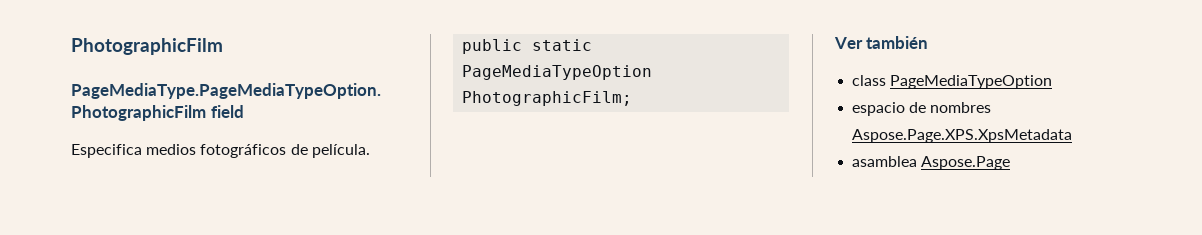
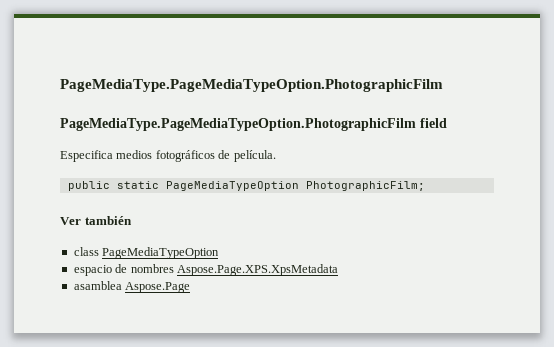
[71,38,223,55] PhotographicFilm -> [60,79,443,92] PageMediaType.PageMediaTypeOption.PhotographicFilm

